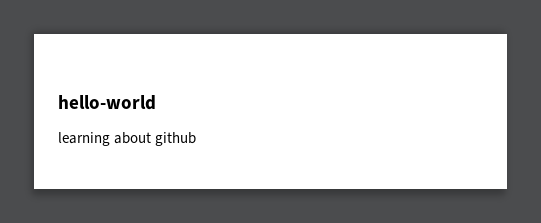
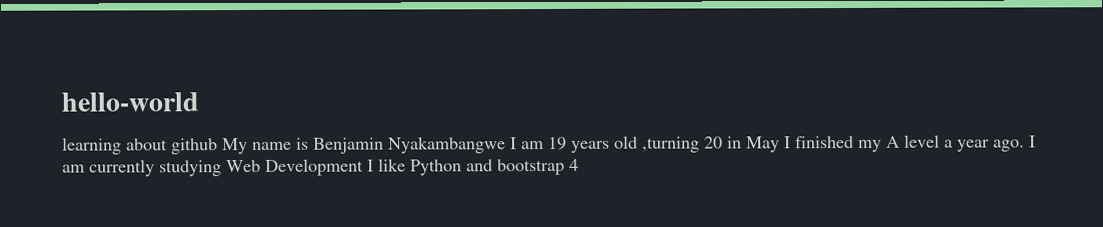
(197, 139) none -> [222,134,1036,155] [62,158,579,177] My name is Benjamin Nyakambangwe I am 19 years old ,turning 20 in May I finished my A level a year ago. I am currently studying Web Development I like Python and bootstrap 4

